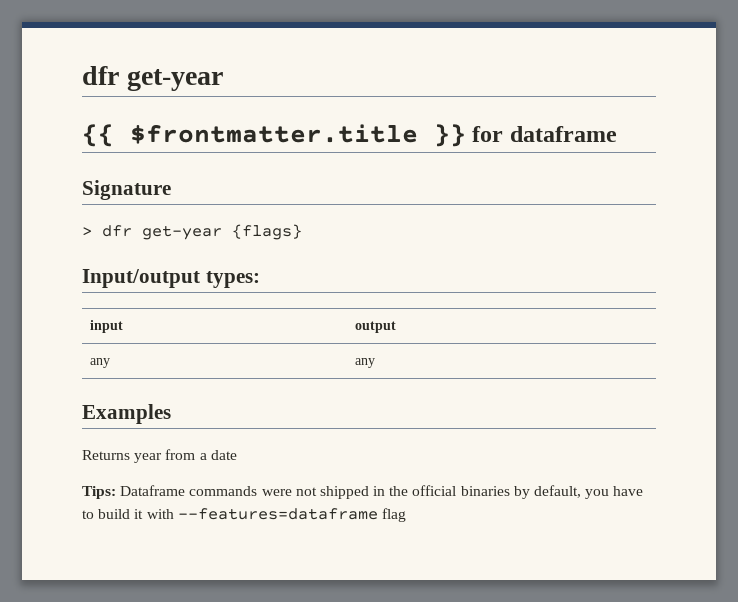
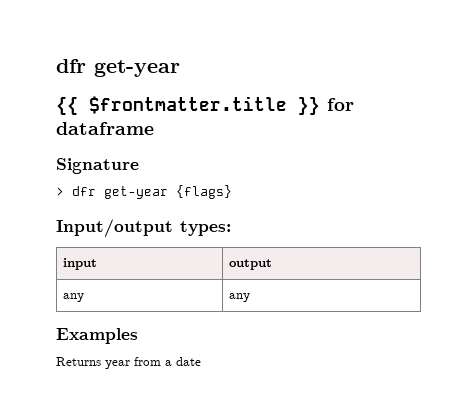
[82,485,644,499] [82,508,406,522] // Tips: Dataframe commands were not shipped in the official binaries by default, you have to build it with --features=dataframe flag -> (201, 361) none

